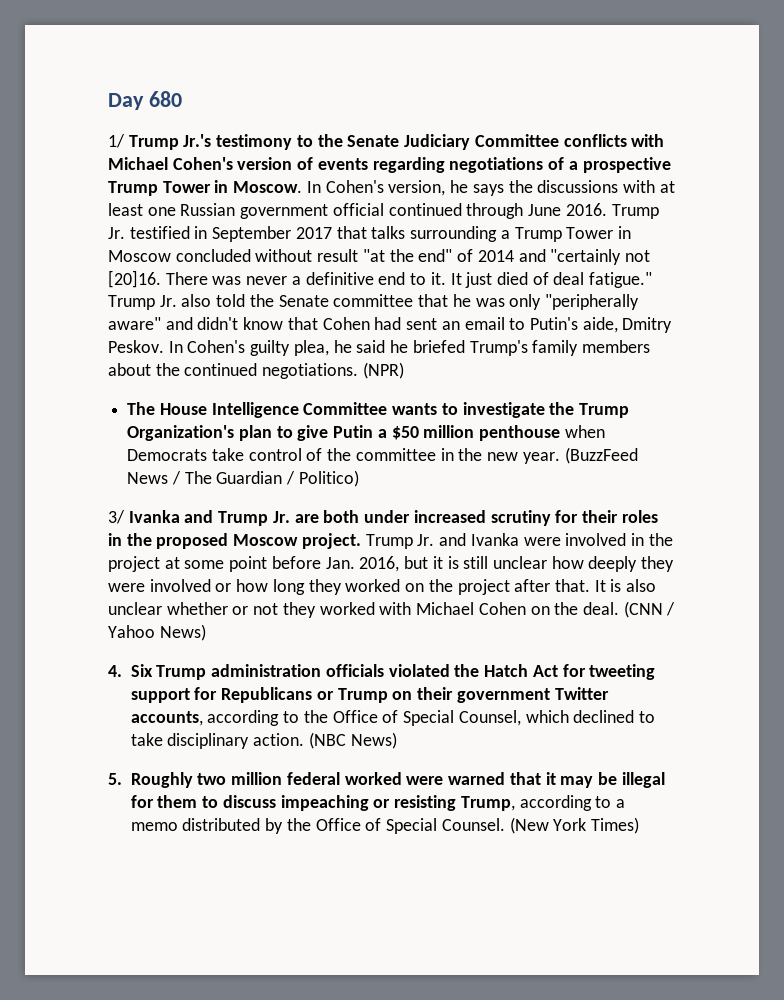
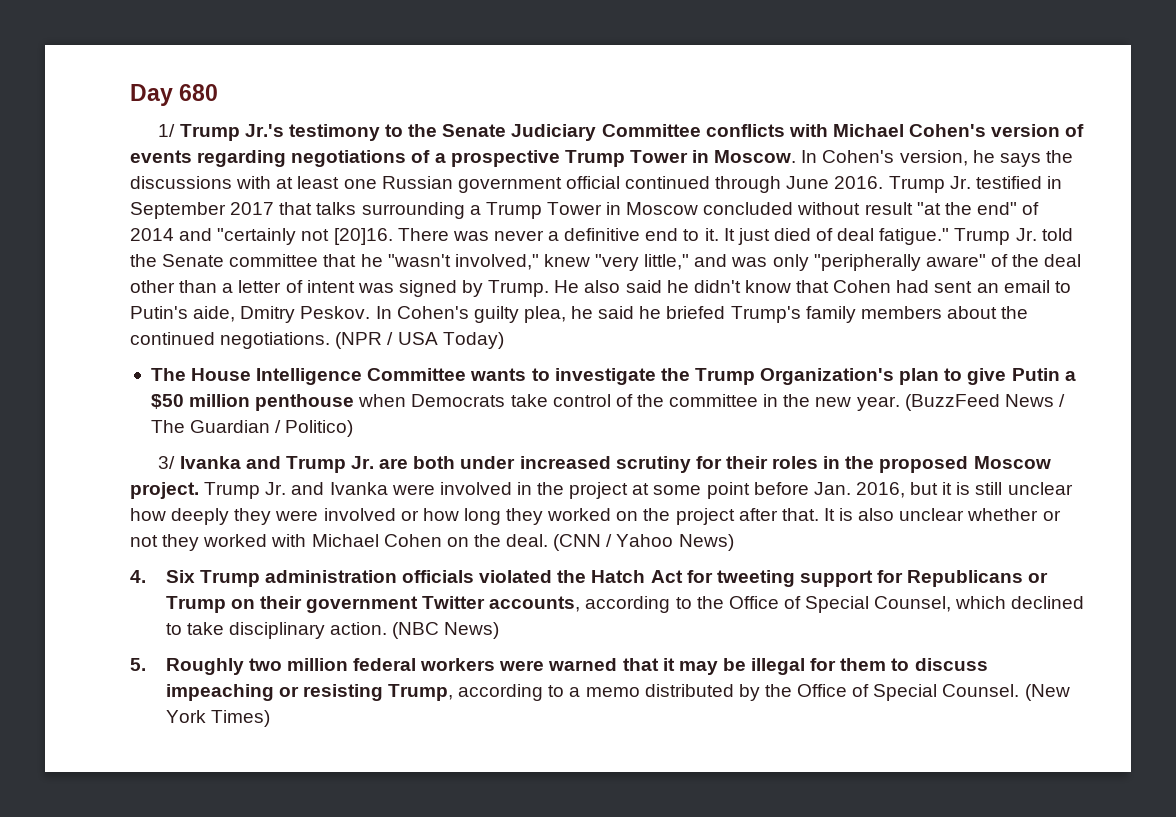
[181,294,212,307] also -> (1037, 234) none
[475,294,639,310] [108,317,193,330] was only "peripherally aware" and -> [387,254,1082,271] [130,280,689,297] "wasn't involved," knew "very little," and was only "peripherally aware" of the deal other than a letter of intent was signed by Trump. He also said he
[362,362,404,379] (NPR) -> [335,332,504,349] (NPR / USA Today)
[344,772,402,785] worked -> [420,658,496,671] workers

